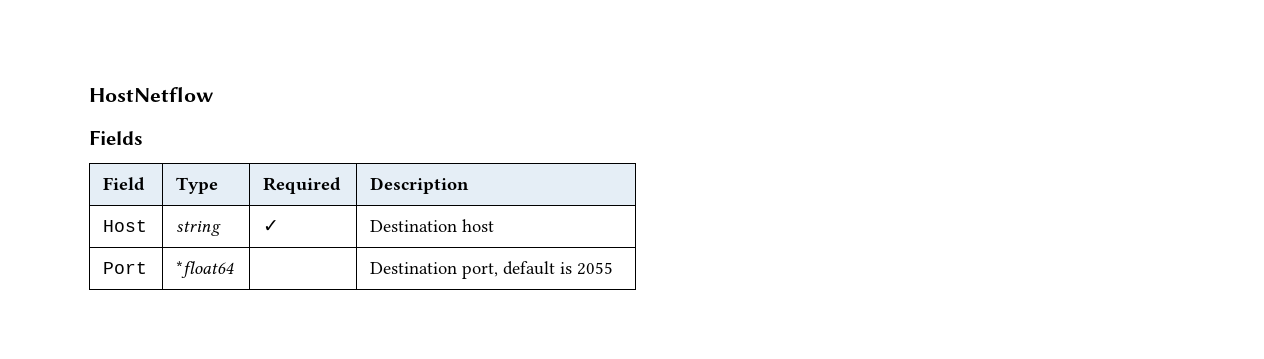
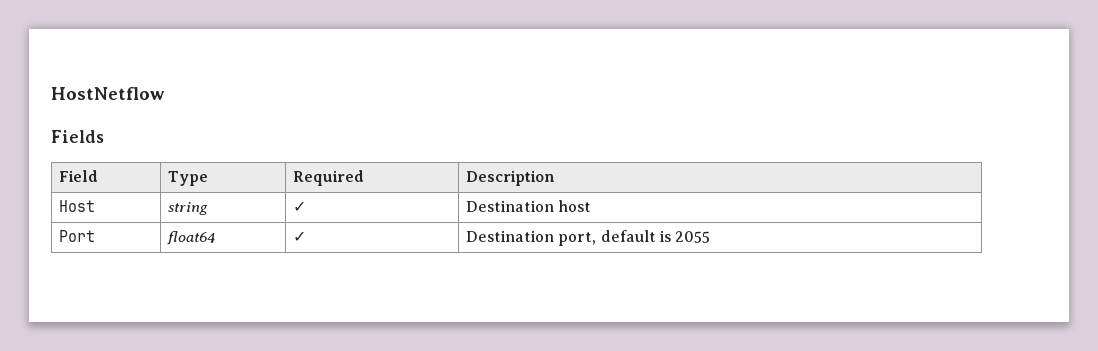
[176,261,235,278] *float64 | -> [166,231,215,245] [292,231,306,242] float64 | ✓

